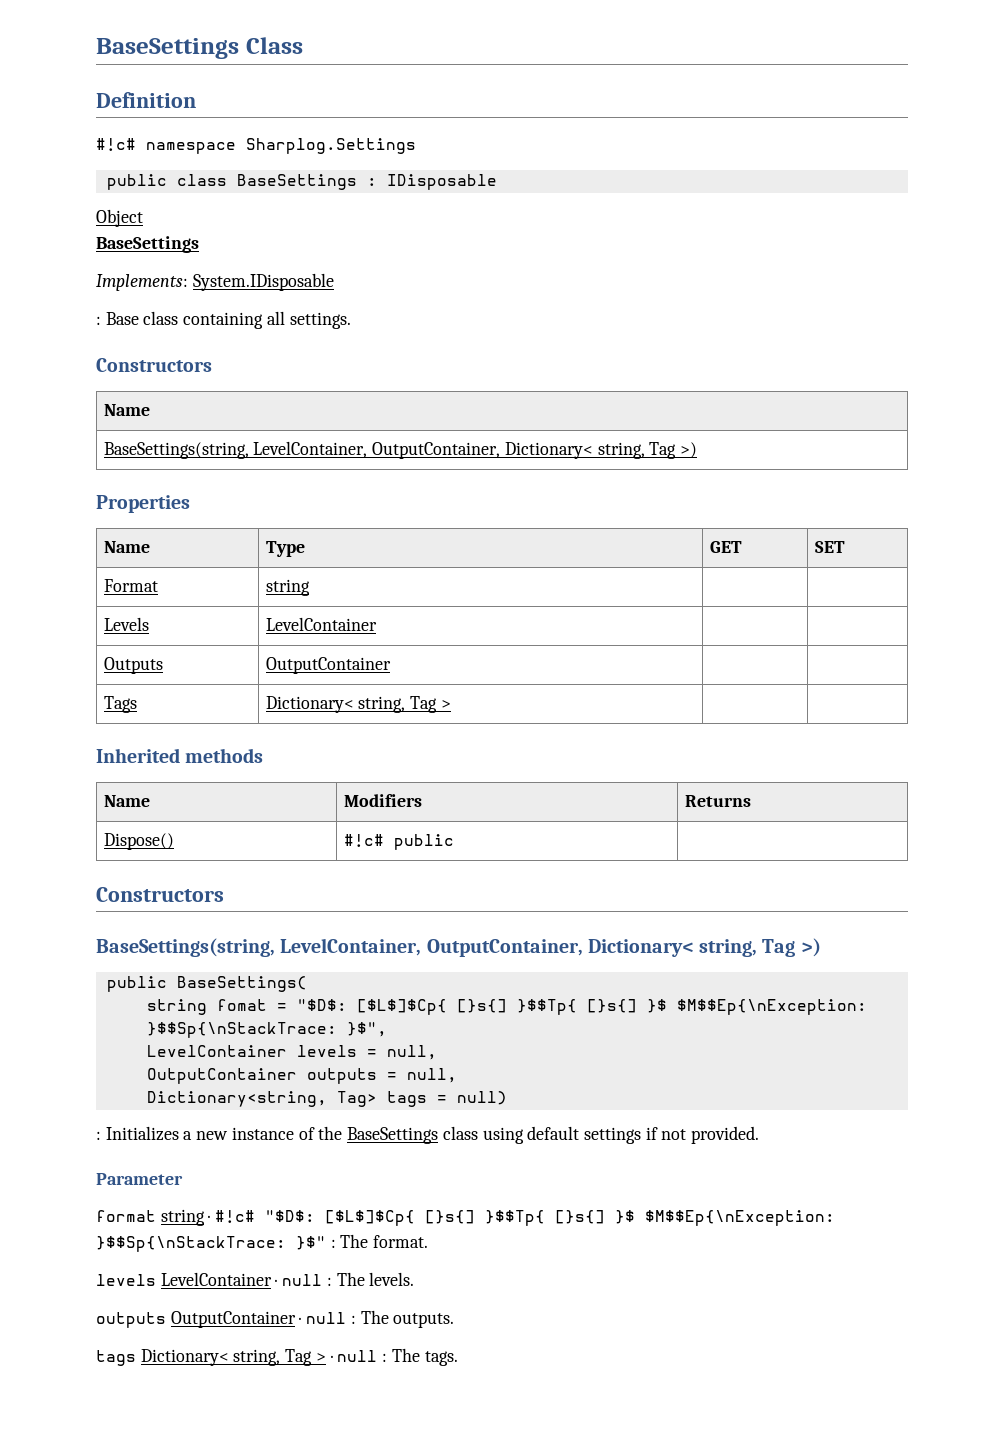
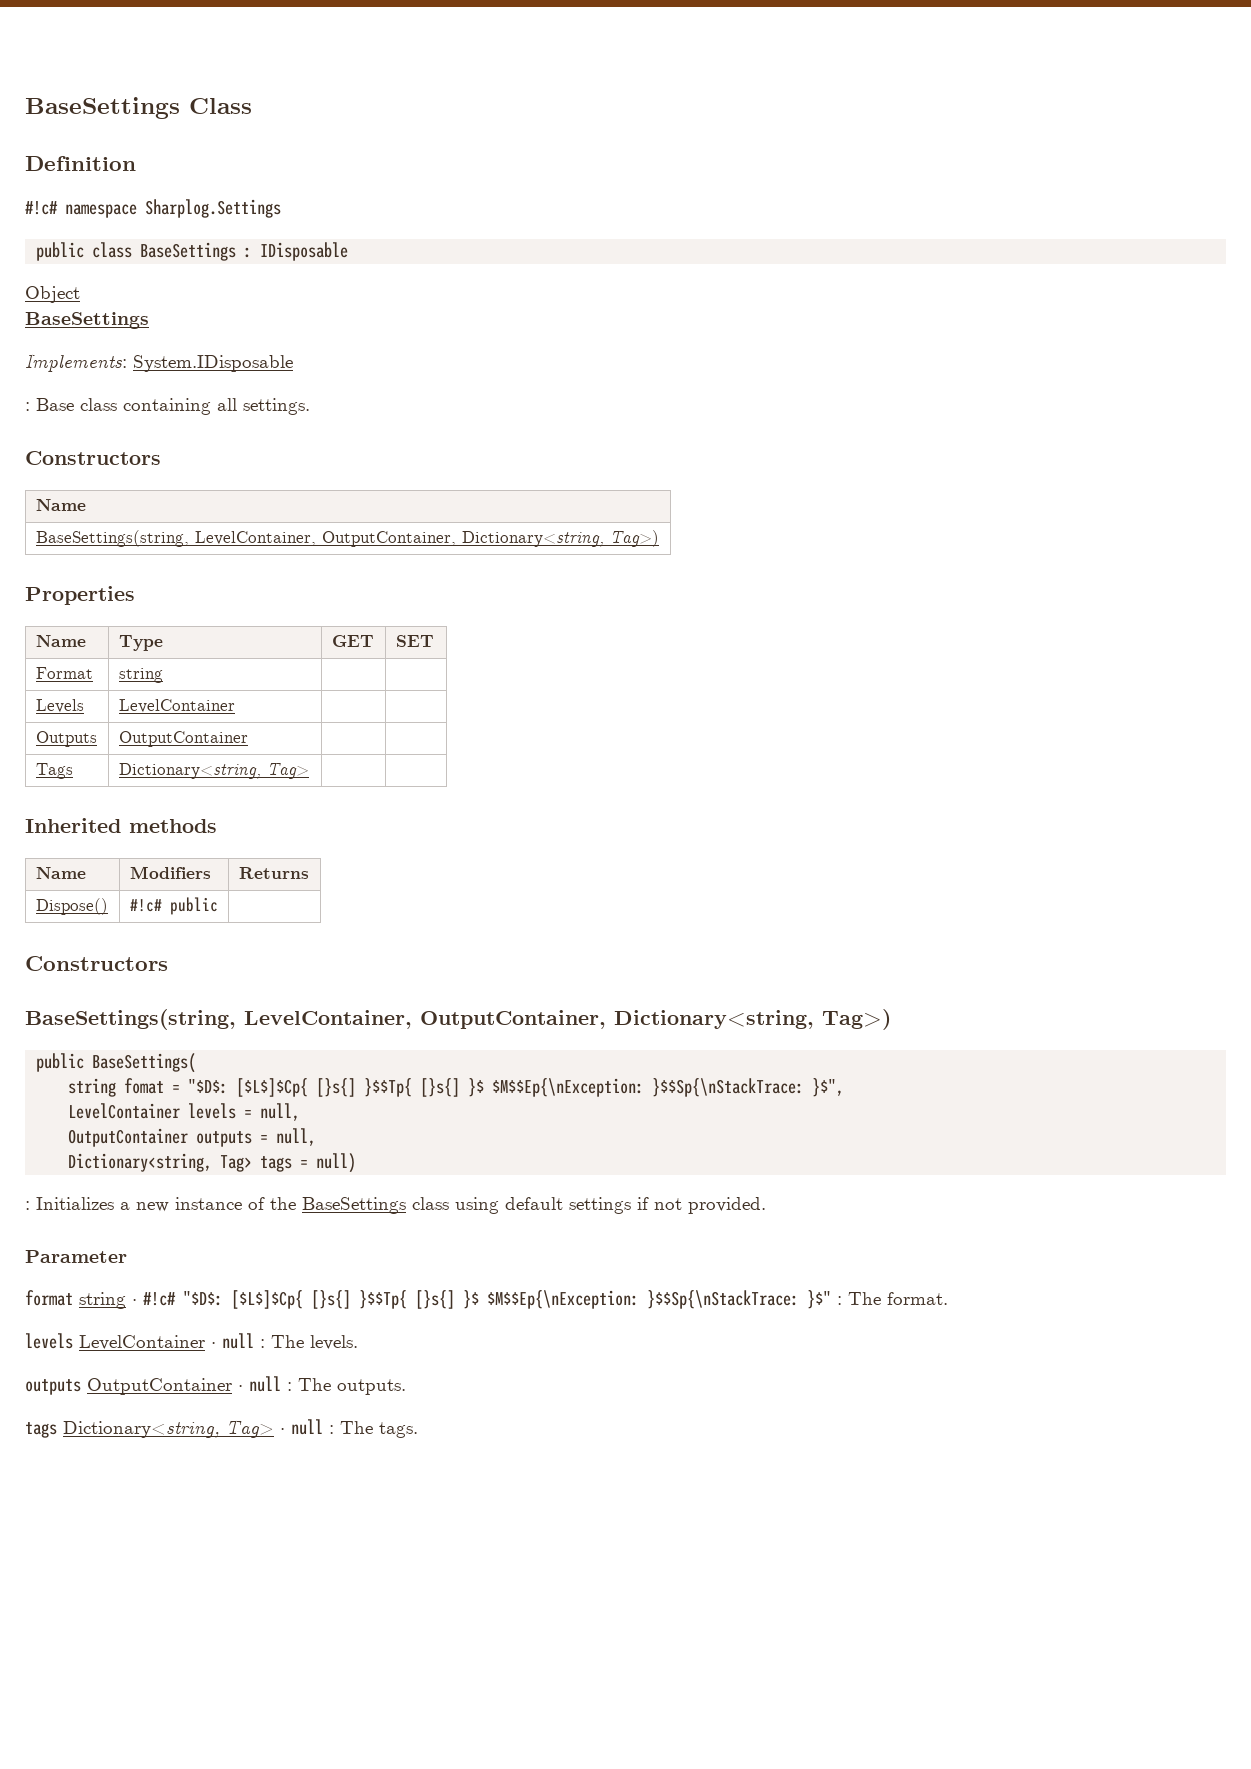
[504,442,697,459] Dictionary< string, Tag >) -> [461,530,659,547] Dictionary<string, Tag>)
[265,696,451,713] Dictionary< string, Tag > -> [118,763,309,779] Dictionary<string, Tag>
[587,938,821,957] Dictionary< string, Tag >) -> [614,1009,891,1030] Dictionary<string, Tag>)
[140,1349,326,1366] Dictionary< string, Tag > -> [63,1420,274,1438] Dictionary<string, Tag>

